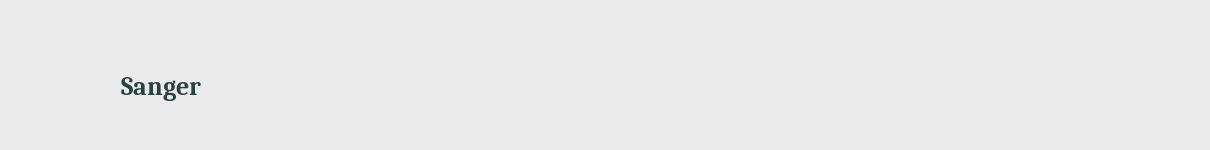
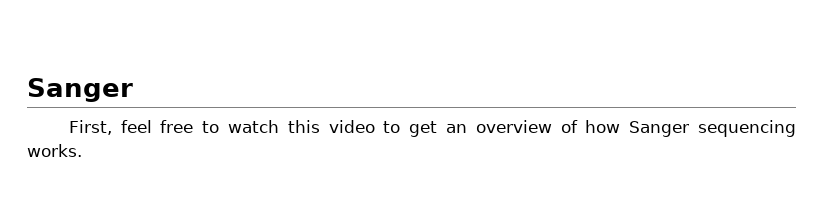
[121,77,201,101] Sanger -> [27,78,133,102] [68,120,796,137] [27,144,82,157] Sanger // First, feel free to watch this video to get an overview of how Sanger sequencing works.

